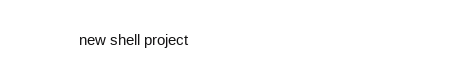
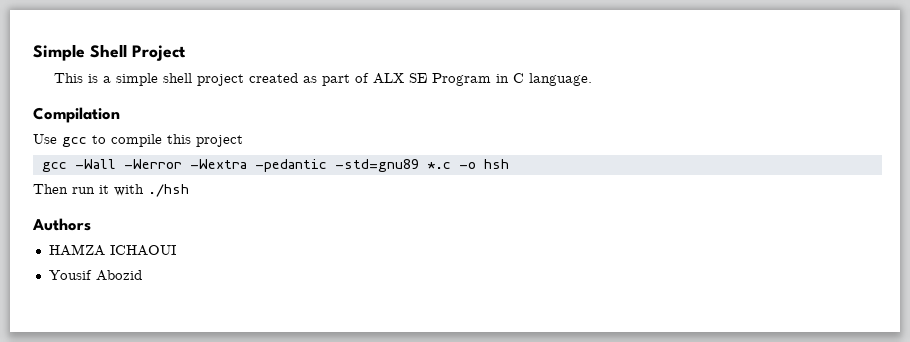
[79,34,190,48] new shell project -> [33,44,186,61] [53,73,592,86] [33,107,120,123] [33,134,243,147] [41,159,509,172] [33,184,189,197] [32,218,91,231] [48,244,176,256] [48,270,142,281] Simple Shell Project // This is a simple shell project created as part of ALX SE Program in C language. // Compilation // Use gcc to compile this project // gcc -Wall -Werror -Wextra -pedantic -std=gnu89 *.c -o hsh // Then run it with ./hsh // Authors // HAMZA ICHAOUI // Yousif Abozid

